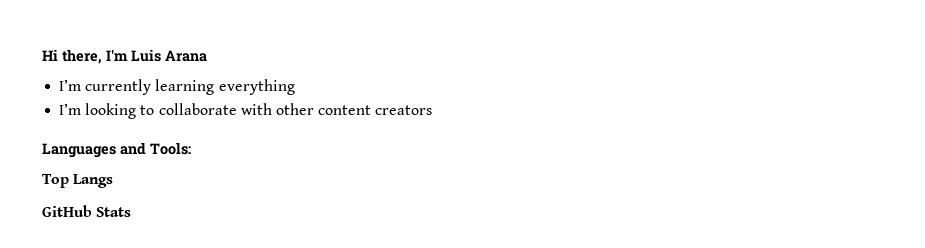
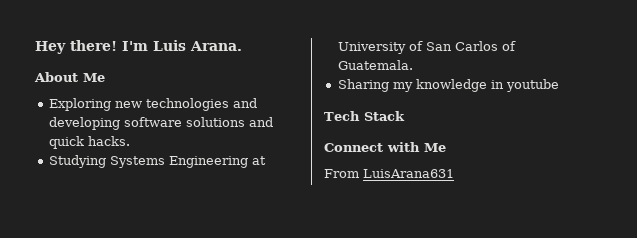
[42,49,207,64] [59,79,295,95] [59,103,433,119] [42,142,191,158] [42,174,114,188] [42,205,132,217] Hi there, I'm Luis Arana // I’m currently learning everything // I’m looking to collaborate with other content creators // Languages and Tools: // Top Langs // GitHub Stats -> [35,40,242,54] [34,72,105,82] [48,98,257,111] [48,117,273,130] [48,136,130,149] [48,155,266,168] [337,41,516,54] [337,60,413,70] [337,79,559,92] [324,111,405,121] [324,142,446,152] [324,169,454,178] Hey there! I'm Luis Arana. // About Me // Exploring new technologies and developing software solutions and quick hacks. // Studying Systems Engineering at University of San Carlos of Guatemala. // Sharing my knowledge in youtube // Tech Stack // Connect with Me // From LuisArana631

